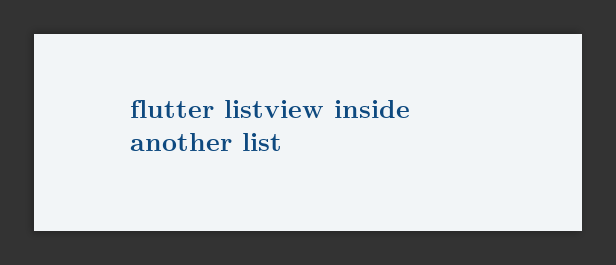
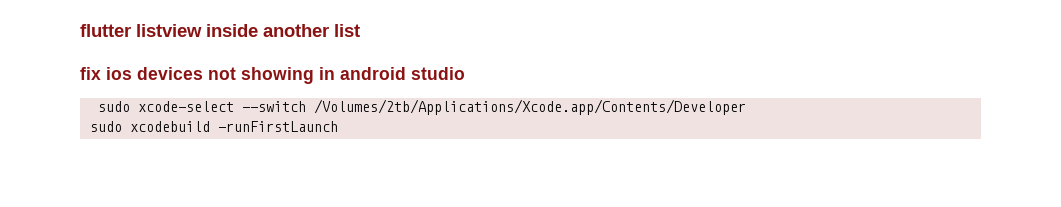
(282, 142) none -> [80,67,465,84] [97,99,746,115] [89,121,338,132] // fix ios devices not showing in android studio // sudo xcode-select --switch /Volumes/2tb/Applications/Xcode.app/Contents/Developer // sudo xcodebuild -runFirstLaunch

